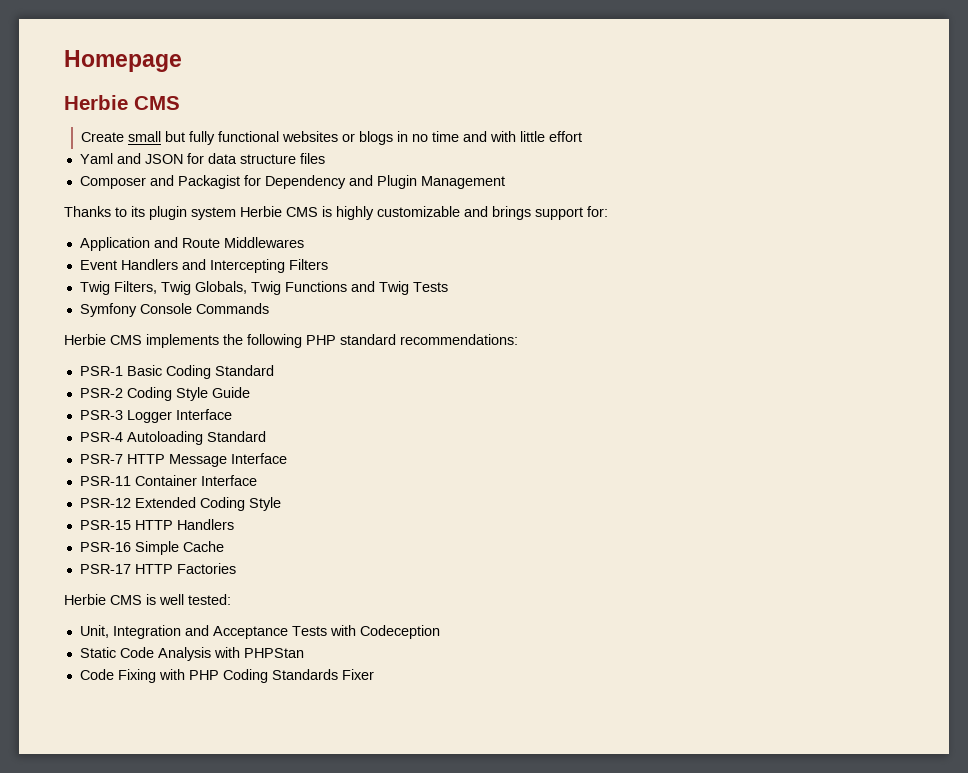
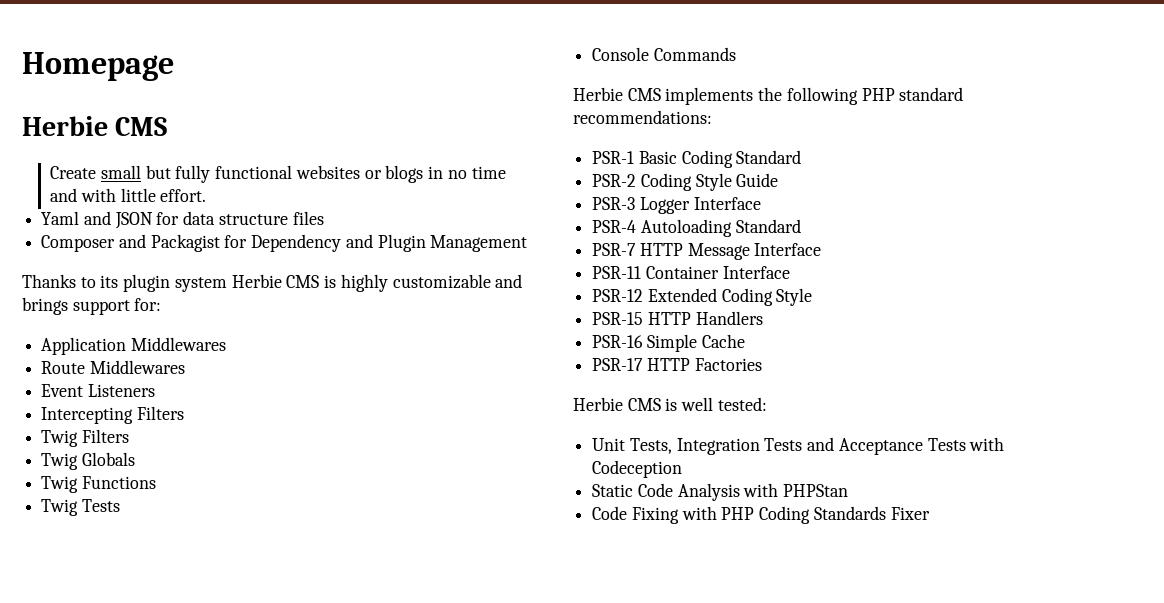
[548,131,582,142] effort -> [160,189,207,202] effort.
[153,237,178,248] and -> [130,337,226,351] Middlewares //
[120,259,206,270] Handlers and -> [87,384,155,397] Listeners //
[113,281,247,295] Filters, Twig Globals, -> [81,429,129,443] [41,452,135,470] Filters // Twig Globals //
[350,281,375,292] and -> (156, 482) //
[79,303,137,317] Symfony -> (120, 505) none
[79,625,181,639] Unit, Integration -> [592,438,803,455] Unit Tests, Integration Tests

